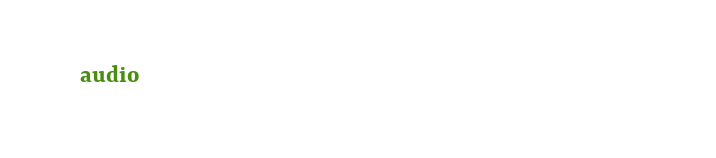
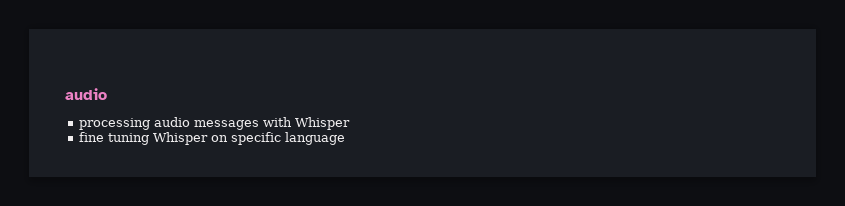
[80,65,139,82] audio -> [65,88,107,100] [78,117,350,130] [78,132,345,145] audio // processing audio messages with Whisper // fine tuning Whisper on specific language

